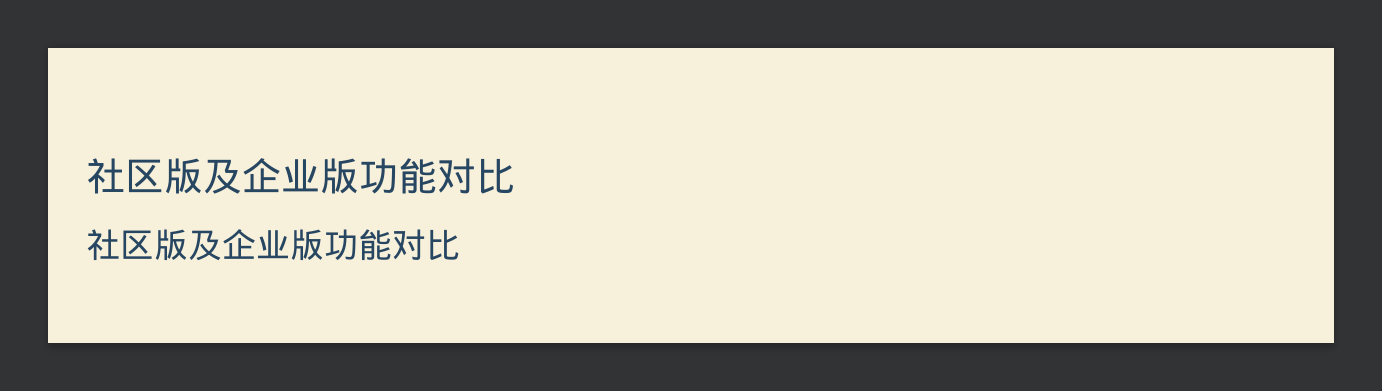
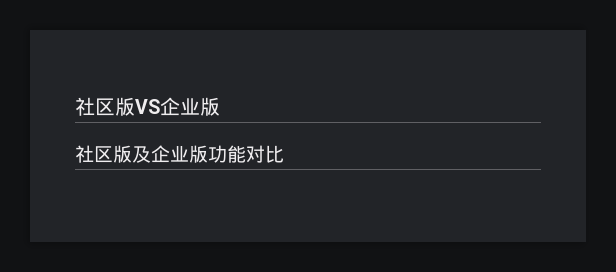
[86,158,515,194] 社区版及企业版功能对比 -> [75,97,220,116] 社区版VS企业版

